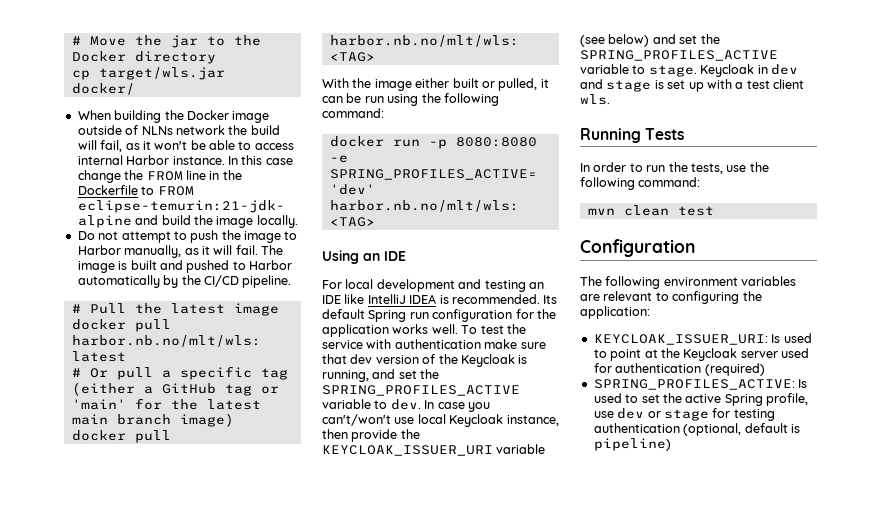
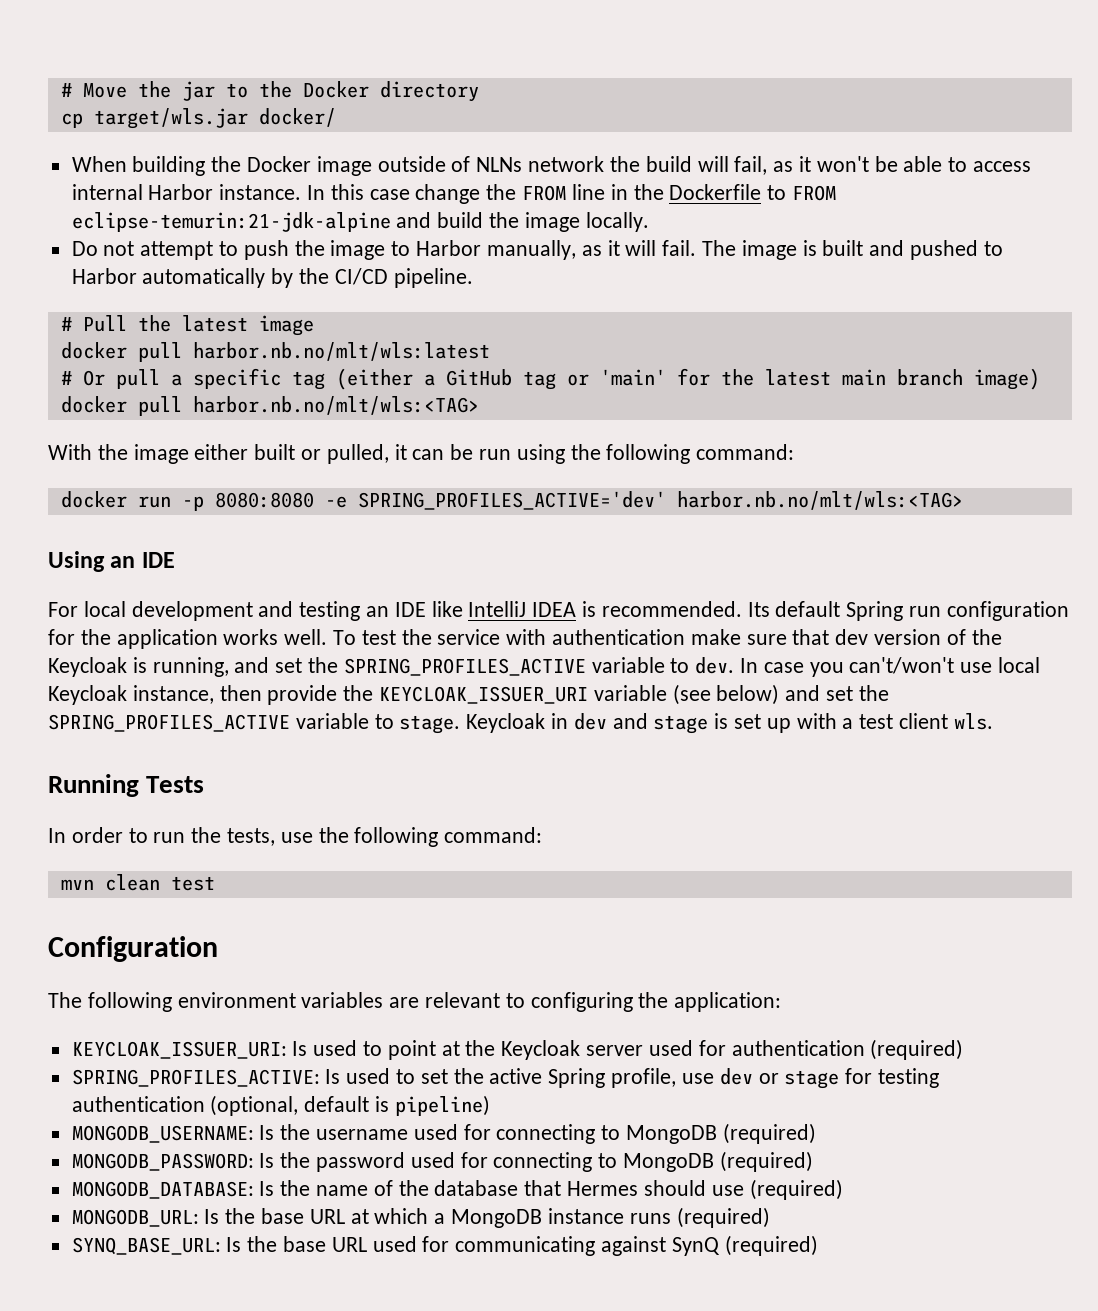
(671, 444) none -> [71,1123,816,1144] [71,1151,813,1172] [71,1179,843,1200] [71,1207,770,1228] [71,1235,818,1256] // MONGODB_USERNAME: Is the username used for connecting to MongoDB (required) // MONGODB_PASSWORD: Is the password used for connecting to MongoDB (required) // MONGODB_DATABASE: Is the name of the database that Hermes should use (required) // MONGODB_URL: Is the base URL at which a MongoDB instance runs (required) // SYNQ_BASE_URL: Is the base URL used for communicating against SynQ (required)

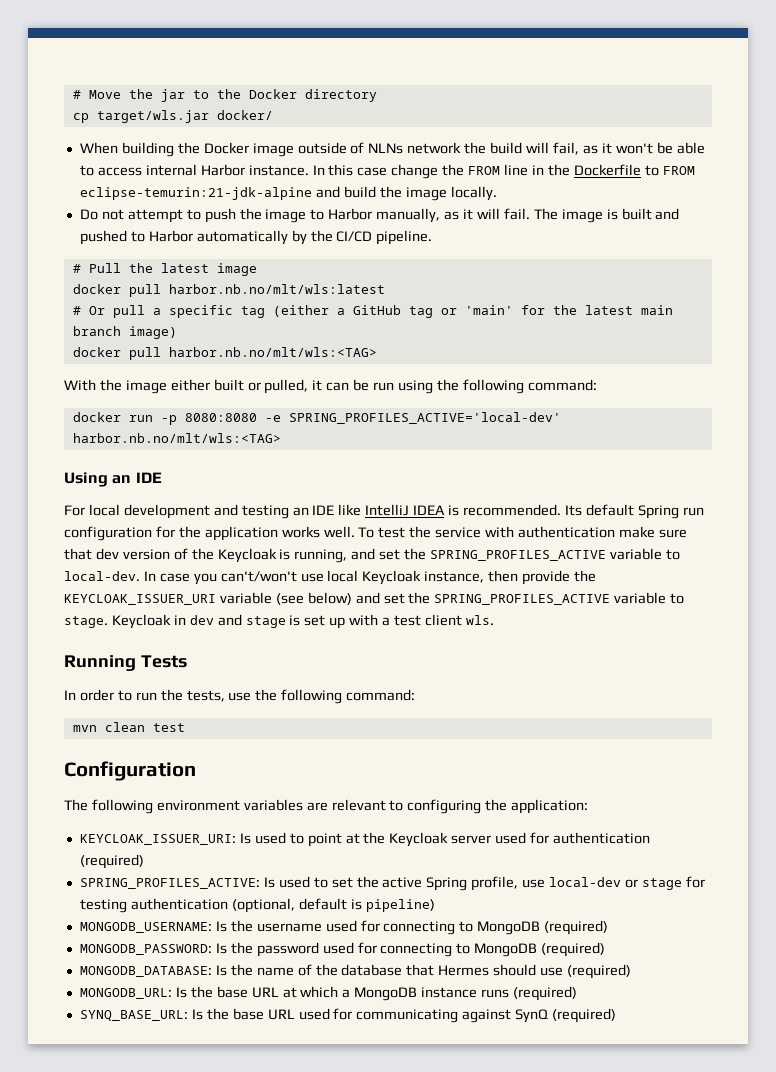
[357,491,666,510] SPRING_PROFILES_ACTIVE='dev' -> [288,412,561,424] SPRING_PROFILES_ACTIVE='local-dev'
[695,657,735,674] dev. -> [64,571,140,581] local-dev.
[719,1068,753,1085] dev -> [549,877,622,887] local-dev

